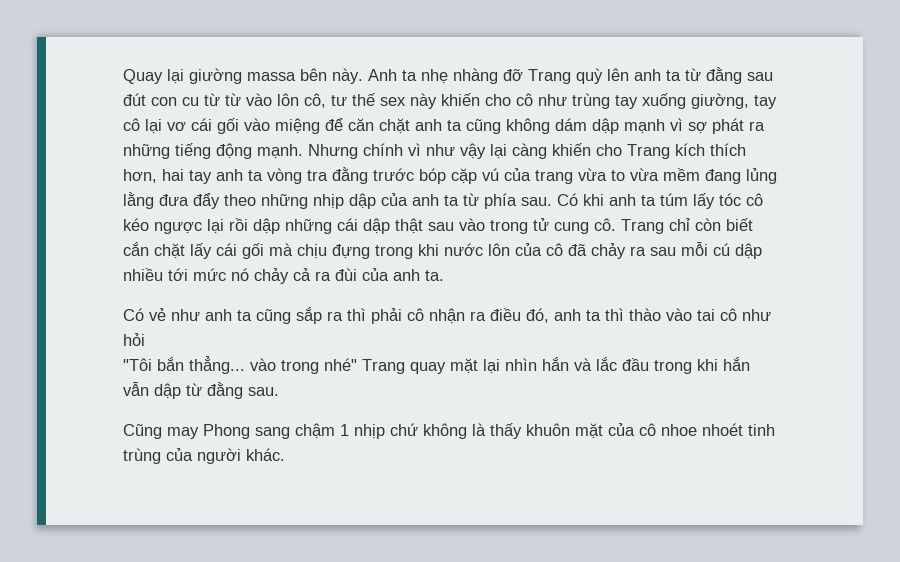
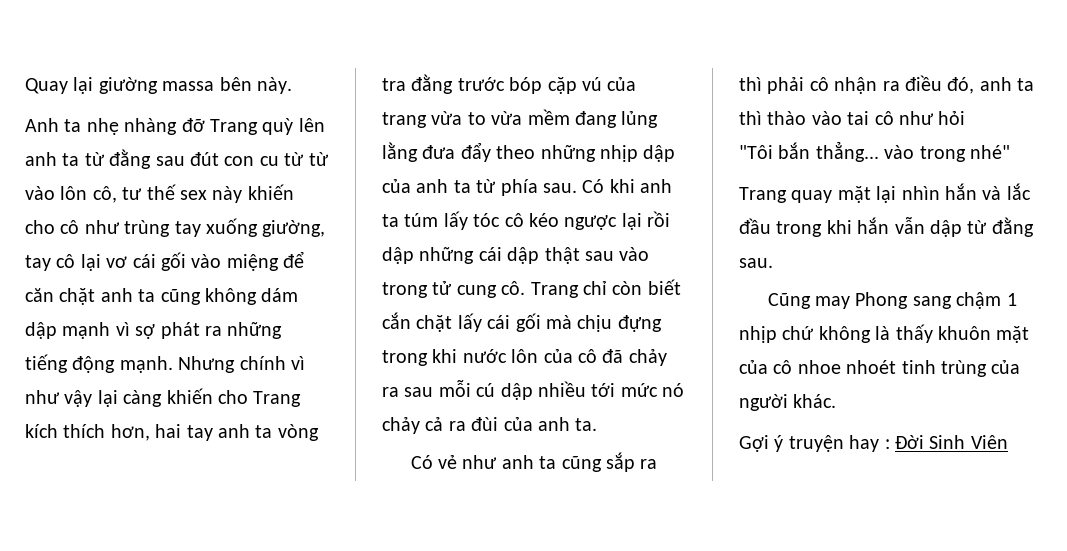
(363, 76) none -> (292, 85) //
(357, 364) none -> (1010, 152) //
(285, 454) none -> [739,435,1008,452] // Gợi ý truyện hay : Đời Sinh Viên

